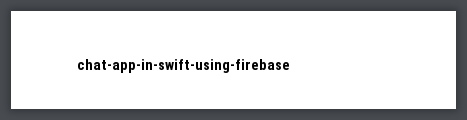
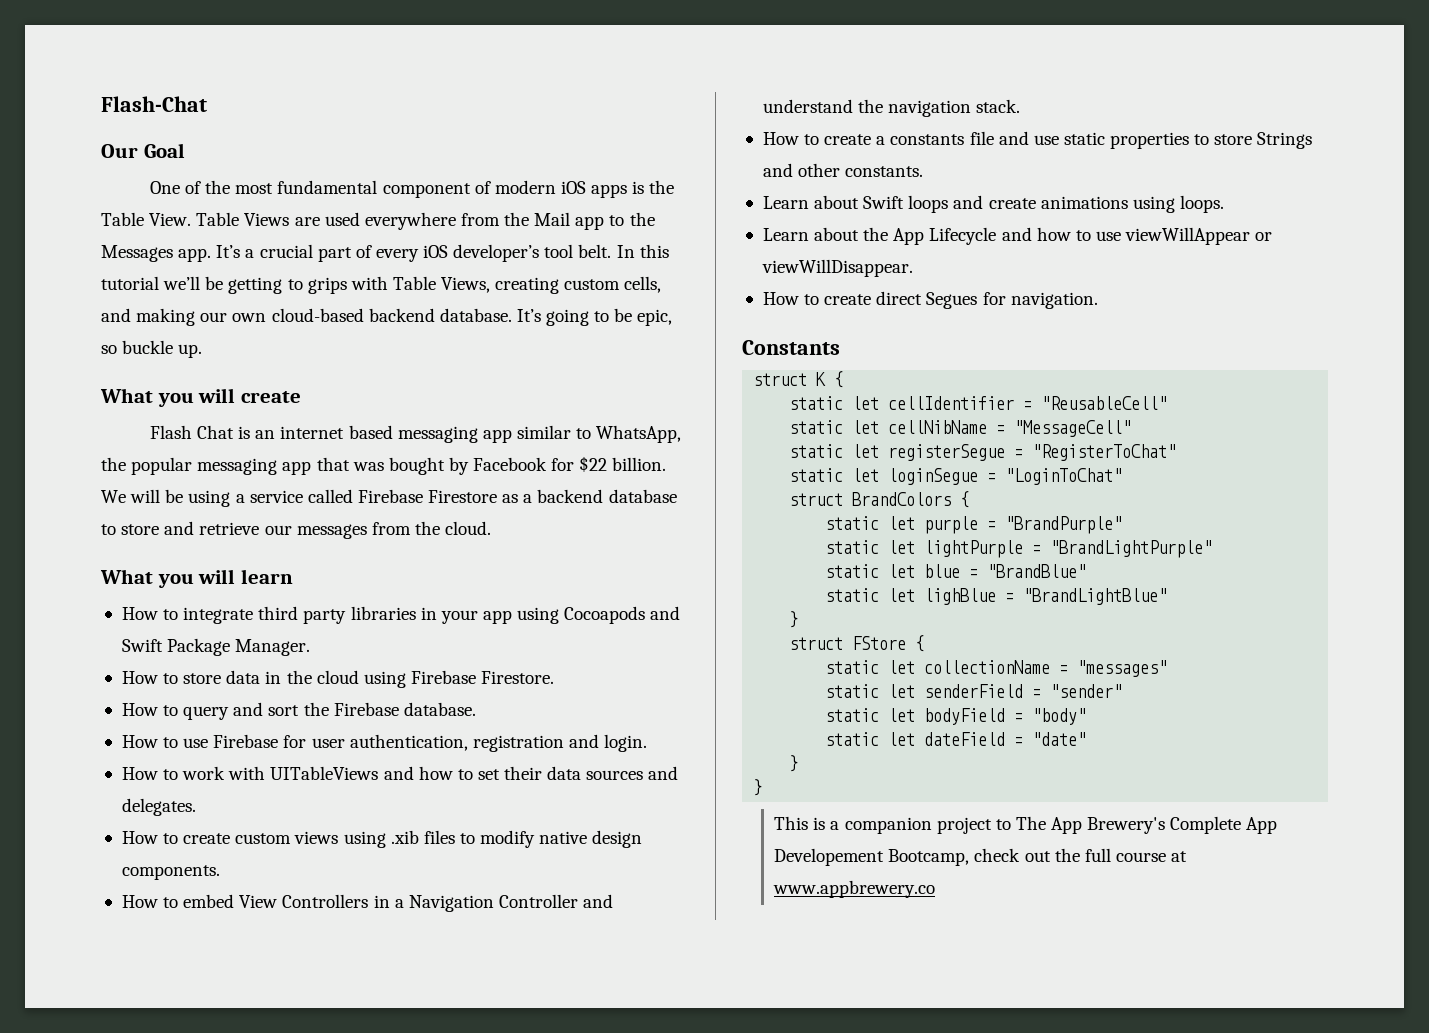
[77,59,290,73] chat-app-in-swift-using-firebase -> [101,96,207,112] [101,143,185,158] [149,180,675,198] [101,212,655,230] [101,244,669,262] [101,276,662,294] [101,308,673,326] [101,340,203,358] [100,388,302,407] [149,425,682,443] [101,456,667,475] [101,489,677,507] [101,521,492,539] [100,569,294,588] [121,606,681,624] [121,638,311,656] [121,670,555,688] [121,702,476,720] [121,734,648,752] [121,766,679,780] [121,798,196,816] [121,830,643,848] [121,865,220,880] [121,894,614,912] [762,99,1021,117] [762,131,1313,149] [762,163,924,177] [762,195,1224,213] [762,227,1273,245] [761,259,913,277] [762,291,1098,309] [742,340,840,355] [753,371,844,388] [789,396,1168,410] [789,420,1132,437] [789,444,1177,461] [789,468,1123,485] [789,491,970,508] [825,516,1123,534] [825,540,1213,558] [825,564,1087,578] [825,588,1168,605] [789,611,799,628] [789,635,925,652] [825,660,1168,677] [825,684,1123,698] [825,708,1087,725] [825,732,1087,746] [789,755,799,772] [753,779,763,796] [774,816,1278,834] [774,848,1188,866] [773,880,936,898] Flash-Chat // Our Goal // One of the most fundamental component of modern iOS apps is the Table View. Table Views are used everywhere from the Mail app to the Messages app. It’s a crucial part of every iOS developer’s tool belt. In this tutorial we’ll be getting to grips with Table Views, creating custom cells, and making our own cloud-based backend database. It’s going to be epic, so buckle up. // What you will create // Flash Chat is an internet based messaging app similar to WhatsApp, the popular messaging app that was bought by Facebook for $22 billion. We will be using a service called Firebase Firestore as a backend database to store and retrieve our messages from the cloud. // What you will learn // How to integrate third party libraries in your app using Cocoapods and Swift Package Manager. // How to store data in the cloud using Firebase Firestore. // How to query and sort the Firebase database. // How to use Firebase for user authentication, registration and login. // How to work with UITableViews and how to set their data sources and delegates. // How to create custom views using .xib files to modify native design components. // How to embed View Controllers in a Navigation Controller and understand the navigation stack. // How to create a constants file and use static properties to store Strings and other constants. // Learn about Swift loops and create animations using loops. // Learn about the App Lifecycle and how to use viewWillAppear or viewWillDisappear. // How to create direct Segues for navigation. // Constants // struct K { // static let cellIdentifier = "ReusableCell" // static let cellNibName = "MessageCell" // static let registerSegue = "RegisterToChat" // static let loginSegue = "LoginToChat" // struct BrandColors { // static let purple = "BrandPurple" // static let lightPurple = "BrandLightPurple" // static let blue = "BrandBlue" // static let lighBlue = "BrandLightBlue" // } // struct FStore { // static let collectionName = "messages" // static let senderField = "sender" // static let bodyField = "body" // static let dateField = "date" // } // } // This is a companion project to The App Brewery's Complete App Developement Bootcamp, check out the full course at www.appbrewery.co

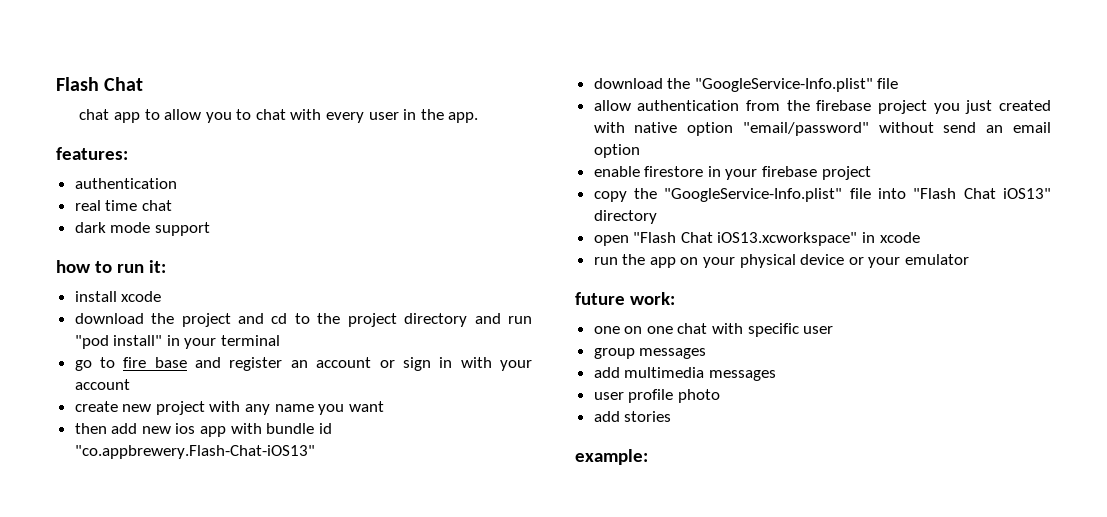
[101,96,207,112] [101,143,185,158] [149,180,675,198] [101,212,655,230] [101,244,669,262] [101,276,662,294] [101,308,673,326] [101,340,203,358] [100,388,302,407] [149,425,682,443] [101,456,667,475] [101,489,677,507] [101,521,492,539] [100,569,294,588] [121,606,681,624] [121,638,311,656] [121,670,555,688] [121,702,476,720] [121,734,648,752] [121,766,679,780] [121,798,196,816] [121,830,643,848] [121,865,220,880] [121,894,614,912] [762,99,1021,117] [762,131,1313,149] [762,163,924,177] [762,195,1224,213] [762,227,1273,245] [761,259,913,277] [762,291,1098,309] [742,340,840,355] [753,371,844,388] [789,396,1168,410] [789,420,1132,437] [789,444,1177,461] [789,468,1123,485] [789,491,970,508] [825,516,1123,534] [825,540,1213,558] [825,564,1087,578] [825,588,1168,605] [789,611,799,628] [789,635,925,652] [825,660,1168,677] [825,684,1123,698] [825,708,1087,725] [825,732,1087,746] [789,755,799,772] [753,779,763,796] [774,816,1278,834] [774,848,1188,866] [773,880,936,898] Flash-Chat // Our Goal // One of the most fundamental component of modern iOS apps is the Table View. Table Views are used everywhere from the Mail app to the Messages app. It’s a crucial part of every iOS developer’s tool belt. In this tutorial we’ll be getting to grips with Table Views, creating custom cells, and making our own cloud-based backend database. It’s going to be epic, so buckle up. // What you will create // Flash Chat is an internet based messaging app similar to WhatsApp, the popular messaging app that was bought by Facebook for $22 billion. We will be using a service called Firebase Firestore as a backend database to store and retrieve our messages from the cloud. // What you will learn // How to integrate third party libraries in your app using Cocoapods and Swift Package Manager. // How to store data in the cloud using Firebase Firestore. // How to query and sort the Firebase database. // How to use Firebase for user authentication, registration and login. // How to work with UITableViews and how to set their data sources and delegates. // How to create custom views using .xib files to modify native design components. // How to embed View Controllers in a Navigation Controller and understand the navigation stack. // How to create a constants file and use static properties to store Strings and other constants. // Learn about Swift loops and create animations using loops. // Learn about the App Lifecycle and how to use viewWillAppear or viewWillDisappear. // How to create direct Segues for navigation. // Constants // struct K { // static let cellIdentifier = "ReusableCell" // static let cellNibName = "MessageCell" // static let registerSegue = "RegisterToChat" // static let loginSegue = "LoginToChat" // struct BrandColors { // static let purple = "BrandPurple" // static let lightPurple = "BrandLightPurple" // static let blue = "BrandBlue" // static let lighBlue = "BrandLightBlue" // } // struct FStore { // static let collectionName = "messages" // static let senderField = "sender" // static let bodyField = "body" // static let dateField = "date" // } // } // This is a companion project to The App Brewery's Complete App Developement Bootcamp, check out the full course at www.appbrewery.co -> [56,77,144,91] [79,109,479,123] [56,147,128,160] [74,178,177,189] [74,200,172,211] [74,222,210,236] [56,260,166,273] [74,291,162,302] [74,313,532,327] [74,335,281,349] [74,357,532,371] [74,379,130,390] [74,401,384,415] [74,423,332,437] [74,445,315,459] [593,78,899,92] [593,100,1051,114] [593,122,1051,136] [593,144,640,158] [593,166,871,180] [593,188,1051,202] [593,210,657,224] [593,232,920,246] [593,254,970,268] [575,292,675,305] [593,323,834,337] [593,348,707,359] [593,367,776,381] [593,389,720,403] [593,411,672,422] [575,449,648,465] Flash Chat // chat app to allow you to chat with every user in the app. // features: // authentication // real time chat // dark mode support // how to run it: // install xcode // download the project and cd to the project directory and run "pod install" in your terminal // go to fire base and register an account or sign in with your account // create new project with any name you want // then add new ios app with bundle id "co.appbrewery.Flash-Chat-iOS13" // download the "GoogleService-Info.plist" file // allow authentication from the firebase project you just created with native option "email/password" without send an email option // enable firestore in your firebase project // copy the "GoogleService-Info.plist" file into "Flash Chat iOS13" directory // open "Flash Chat iOS13.xcworkspace" in xcode // run the app on your physical device or your emulator // future work: // one on one chat with specific user // group messages // add multimedia messages // user profile photo // add stories // example:

